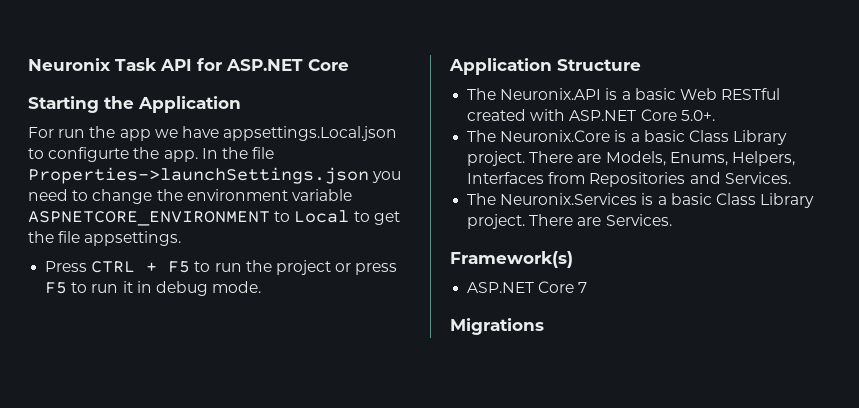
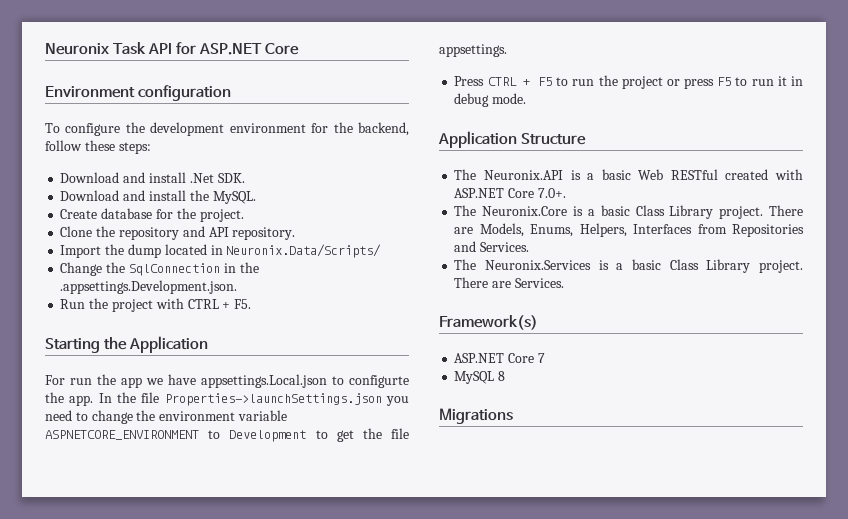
(349, 65) none -> [45,85,231,101] [45,122,409,136] [45,140,151,154] [60,172,245,183] [60,190,256,204] [60,208,244,222] [60,226,296,240] [60,244,382,258] [60,262,259,276] [60,280,238,294] [60,298,252,312] // Environment configuration // To configure the development environment for the backend, follow these steps: // Download and install .Net SDK. // Download and install the MySQL. // Create database for the project. // Clone the repository and API repository. // Import the dump located in Neuronix.Data/Scripts/ // Change the SqlConnection in the .appsettings.Development.json. // Run the project with CTRL + F5.
[294,210,350,223] Local -> [229,430,307,442] Development
[680,110,715,121] 5.0+. -> [537,188,566,198] 7.0+.
(588, 287) none -> [454,371,506,384] // MySQL 8

